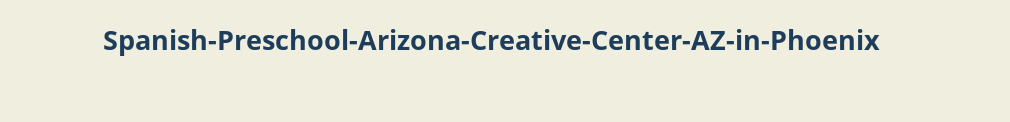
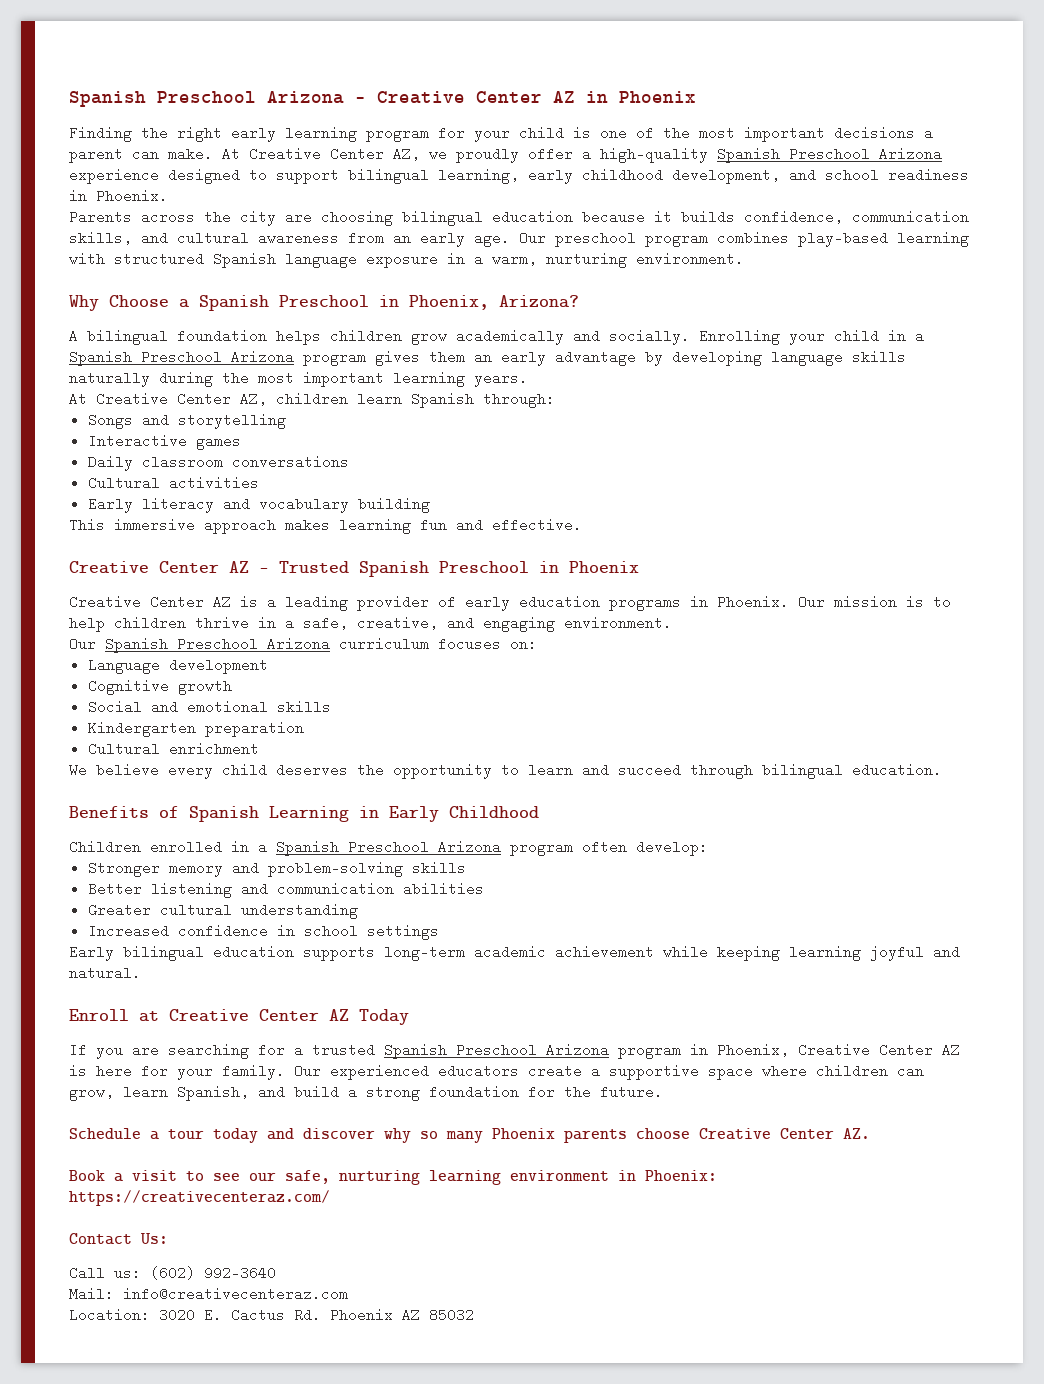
[103,29,880,56] Spanish-Preschool-Arizona-Creative-Center-AZ-in-Phoenix -> [69,91,696,107] [69,126,933,142] [69,147,942,163] [69,168,969,184] [69,189,168,203] [69,210,969,226] [69,231,969,247] [69,252,744,268] [69,295,579,311] [69,329,924,345] [69,350,906,366] [69,371,528,387] [69,392,555,408] [87,413,286,429] [87,434,241,450] [87,455,349,471] [87,476,259,490] [87,497,430,513] [69,518,582,534] [69,561,639,577] [69,595,951,611] [69,616,672,632] [69,637,537,653] [87,658,268,674] [87,679,232,695] [87,700,331,714] [87,721,304,737] [87,742,259,756] [69,763,942,779] [69,806,539,822] [69,840,708,856] [87,861,466,877] [87,882,484,898] [87,903,358,919] [87,924,439,940] [69,945,960,961] [69,966,141,980] [69,1009,409,1025] [69,1043,960,1059] [69,1064,924,1080] [69,1085,663,1101] [69,1128,870,1143] [69,1170,717,1185] [69,1190,330,1206] [69,1233,168,1245] [69,1266,276,1280] [69,1287,348,1301] [69,1308,474,1322] Spanish Preschool Arizona – Creative Center AZ in Phoenix // Finding the right early learning program for your child is one of the most important decisions a parent can make. At Creative Center AZ, we proudly offer a high-quality Spanish Preschool Arizona experience designed to support bilingual learning, early childhood development, and school readiness in Phoenix. // Parents across the city are choosing bilingual education because it builds confidence, communication skills, and cultural awareness from an early age. Our preschool program combines play-based learning with structured Spanish language exposure in a warm, nurturing environment. // Why Choose a Spanish Preschool in Phoenix, Arizona? // A bilingual foundation helps children grow academically and socially. Enrolling your child in a Spanish Preschool Arizona program gives them an early advantage by developing language skills naturally during the most important learning years. // At Creative Center AZ, children learn Spanish through: // Songs and storytelling // Interactive games // Daily classroom conversations // Cultural activities // Early literacy and vocabulary building // This immersive approach makes learning fun and effective. // Creative Center AZ – Trusted Spanish Preschool in Phoenix // Creative Center AZ is a leading provider of early education programs in Phoenix. Our mission is to help children thrive in a safe, creative, and engaging environment. // Our Spanish Preschool Arizona curriculum focuses on: // Language development // Cognitive growth // Social and emotional skills // Kindergarten preparation // Cultural enrichment // We believe every child deserves the opportunity to learn and succeed through bilingual education. // Benefits of Spanish Learning in Early Childhood // Children enrolled in a Spanish Preschool Arizona program often develop: // Stronger memory and problem-solving skills // Better listening and communication abilities // Greater cultural understanding // Increased confidence in school settings // Early bilingual education supports long-term academic achievement while keeping learning joyful and natural. // Enroll at Creative Center AZ Today // If you are searching for a trusted Spanish Preschool Arizona program in Phoenix, Creative Center AZ is here for your family. Our experienced educators create a supportive space where children can grow, learn Spanish, and build a strong foundation for the future. // Schedule a tour today and discover why so many Phoenix parents choose Creative Center AZ. // Book a visit to see our safe, nurturing learning environment in Phoenix: https://creativecenteraz.com/ // Contact Us: // Call us: (602) 992-3640 // Mail: info@creativecenteraz.com // Location: 3020 E. Cactus Rd. Phoenix AZ 85032

